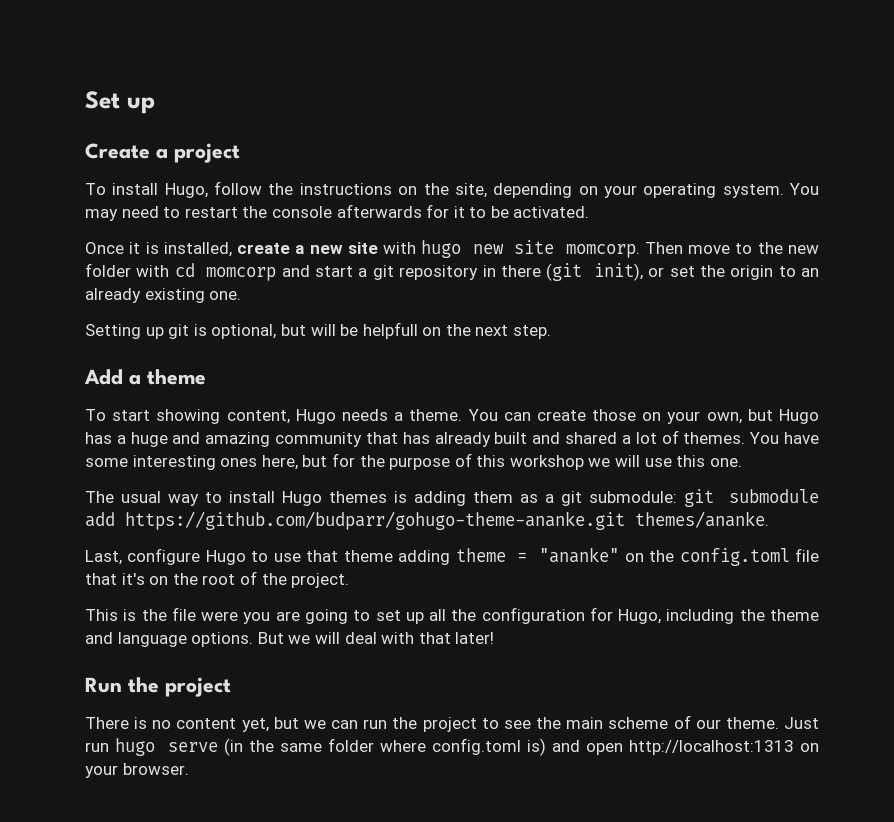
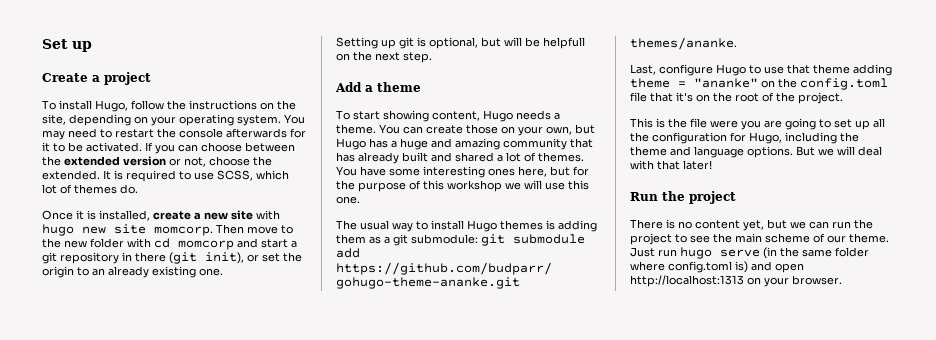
(590, 212) none -> [145,142,295,154] [42,156,272,167] [42,170,289,182] [42,184,138,194] If you can choose between the extended version or not, choose the extended. It is required to use SCSS, which lot of themes do.

